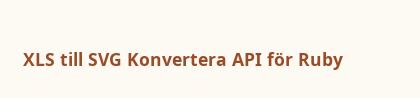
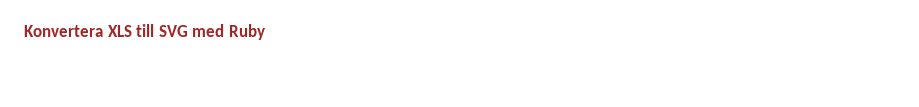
(23, 59) none -> [24,25,103,37] Konvertera
[127,52,293,66] Konvertera API för -> [192,24,225,37] med

